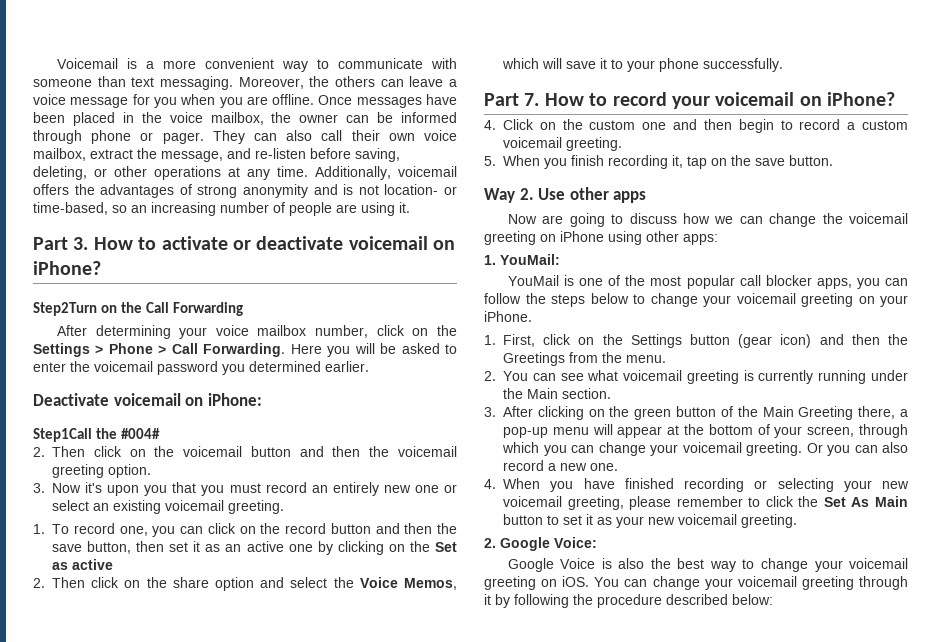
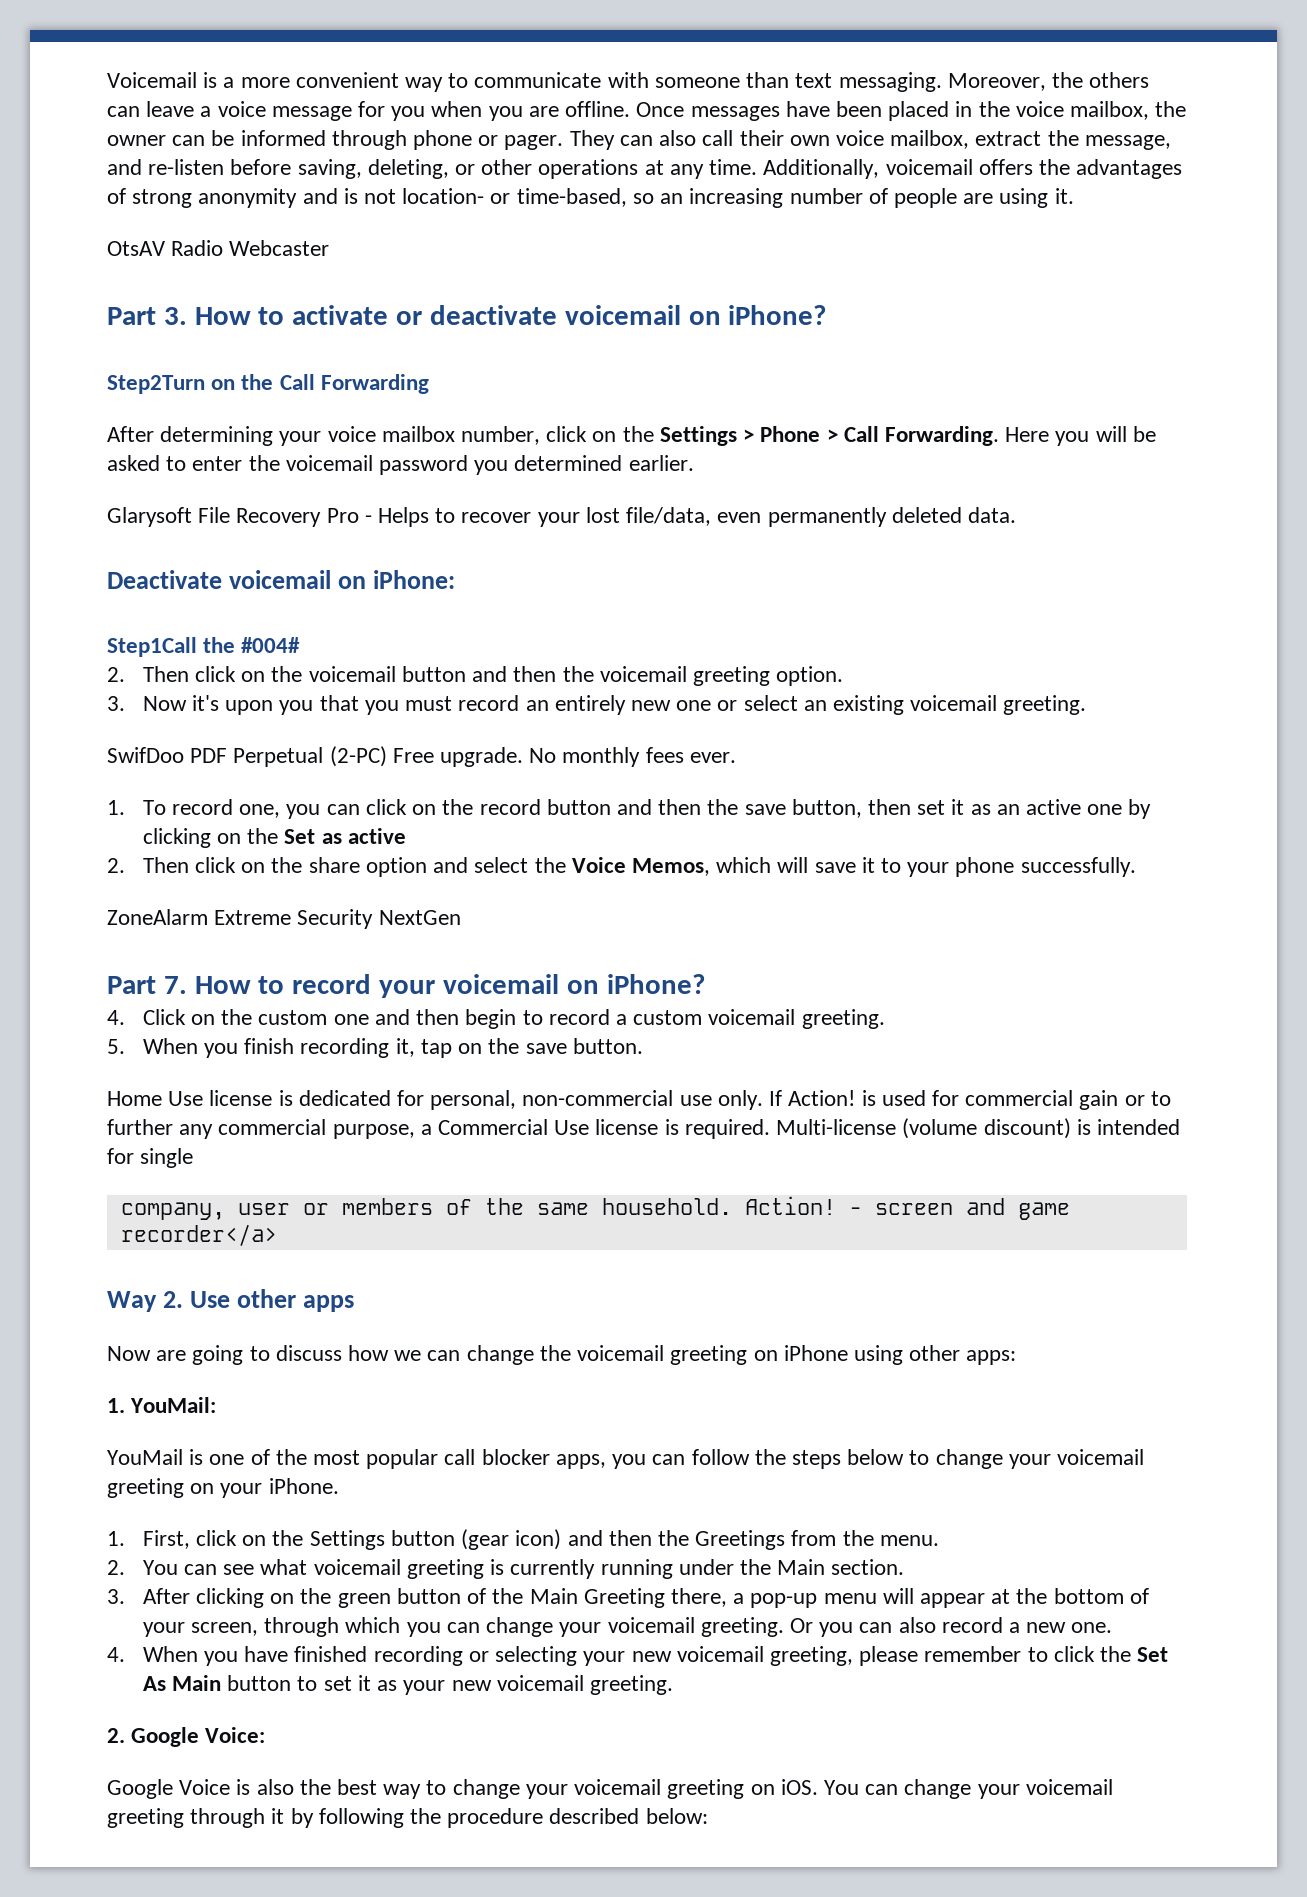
(410, 207) none -> [107,240,330,256] // OtsAV Radio Webcaster
(369, 366) none -> [107,507,1016,527] // Glarysoft File Recovery Pro - Helps to recover your lost file/data, even permanently deleted data.
(284, 507) none -> [107,746,736,767] // SwifDoo PDF Perpetual (2-PC) Free upgrade. No monthly fees ever.
(783, 65) none -> [107,909,461,929] // ZoneAlarm Extreme Security NextGen
(833, 160) none -> [107,1090,1171,1110] [107,1118,1180,1139] [107,1148,194,1168] [120,1196,1070,1220] [120,1224,277,1246] // Home Use license is dedicated for personal, non-commercial use only. If Action! is used for commercial gain or to further any commercial purpose, a Commercial Use license is required. Multi-license (volume discount) is intended for single // company, user or members of the same household. Action! - screen and game recorder</a>

